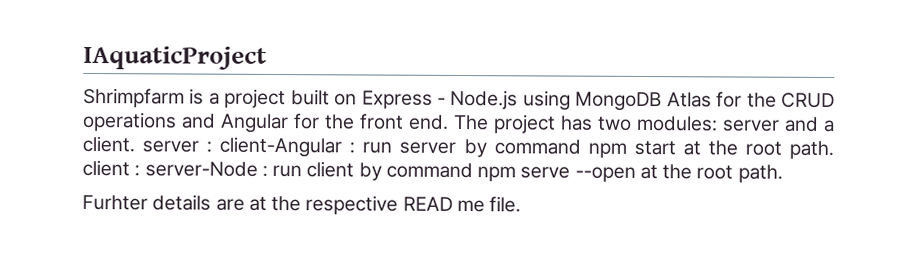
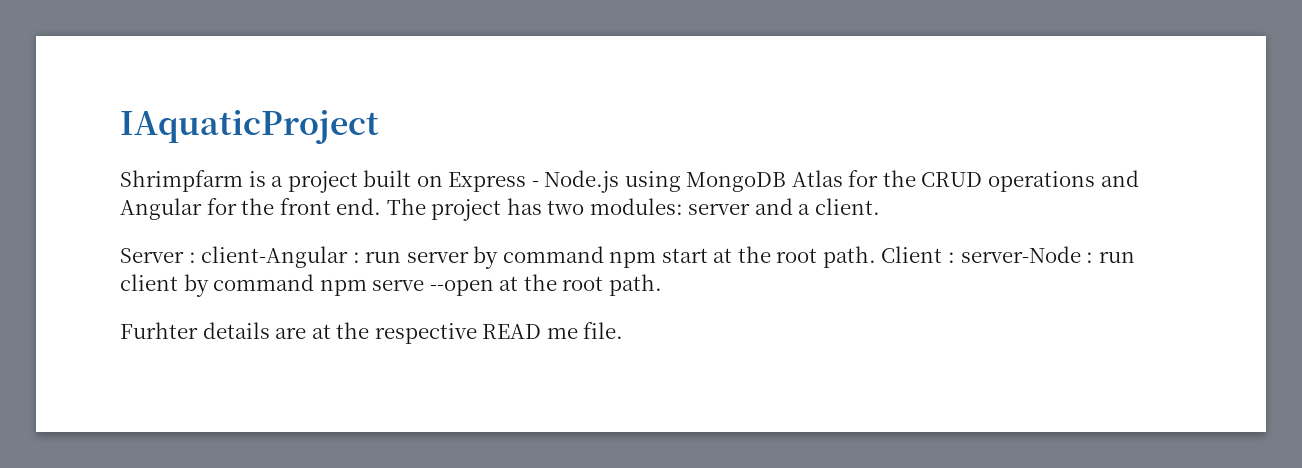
[142,140,200,153] server -> [120,248,184,263] // Server
[82,159,130,177] client -> [881,246,943,263] Client

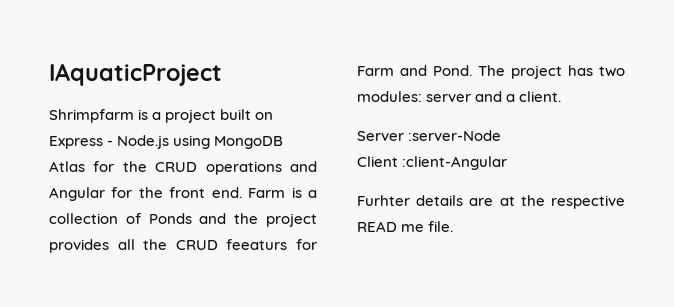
(382, 206) none -> [248,187,318,198] [49,213,317,227] [49,239,317,253] [357,65,472,76] Farm is a collection of Ponds and the project provides all the CRUD feeaturs for Farm and Pond.
[188,246,1135,269] [120,274,662,297] : client-Angular : run server by command npm start at the root path. Client : server-Node : run client by command npm serve --open at the root path. -> [408,130,502,141] [357,156,508,170] :server-Node // Client :client-Angular

